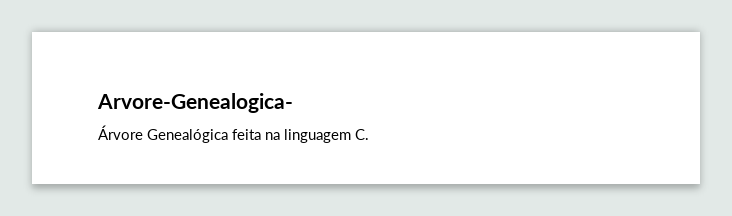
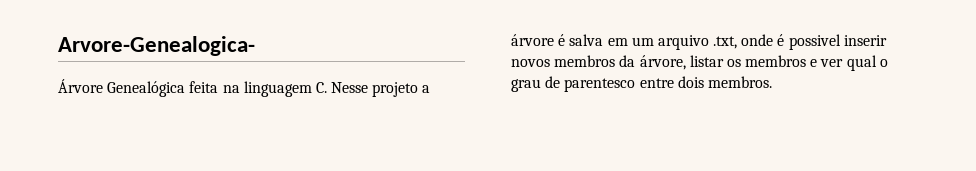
(369, 134) none -> [331,82,431,97] [511,34,887,50] [511,55,888,71] [511,76,772,92] Nesse projeto a árvore é salva em um arquivo .txt, onde é possivel inserir novos membros da árvore, listar os membros e ver qual o grau de parentesco entre dois membros.

